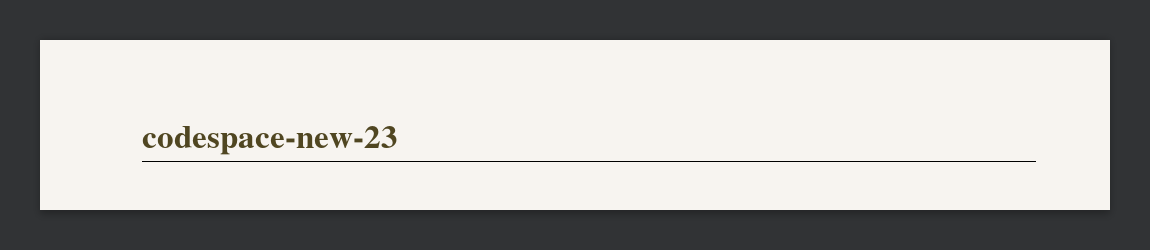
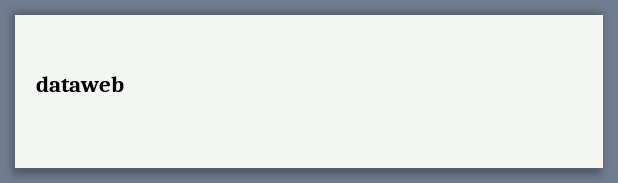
[142,126,398,155] codespace-new-23 -> [36,76,124,92] dataweb

